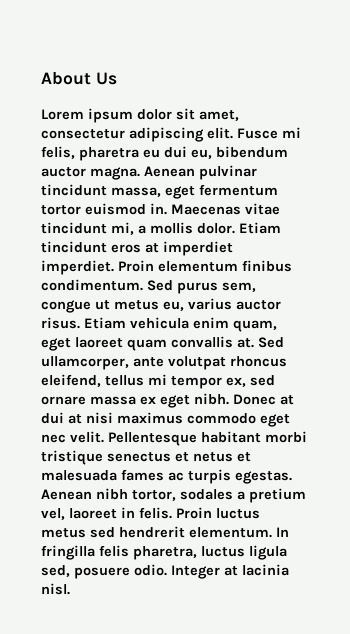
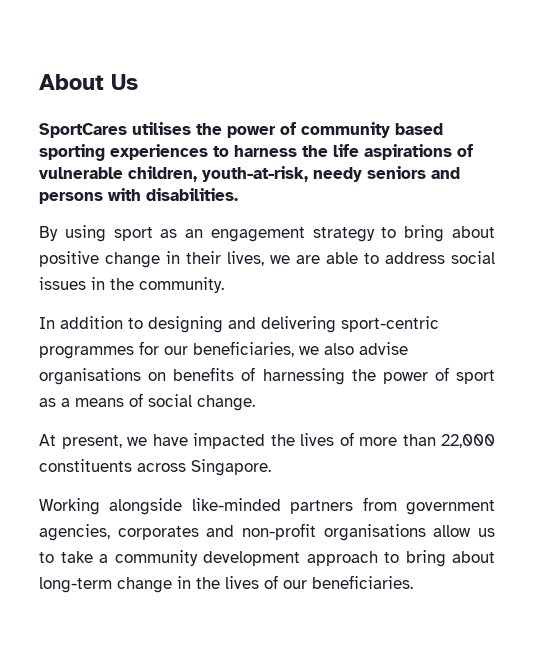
[41,108,239,123] [41,127,301,142] [41,146,288,161] [41,165,257,180] [41,184,278,199] [41,203,280,215] [41,222,281,235] [41,241,233,256] [41,260,292,275] [41,279,256,294] [41,298,281,313] [41,317,277,332] [41,336,284,351] [41,356,287,370] [41,374,275,389] [41,393,294,408] [41,412,290,427] [41,431,307,446] [41,450,251,465] [41,469,292,484] [41,488,306,503] [41,507,260,520] [41,526,289,538] [41,545,287,560] [41,564,289,579] [41,583,70,595] Lorem ipsum dolor sit amet, consectetur adipiscing elit. Fusce mi felis, pharetra eu dui eu, bibendum auctor magna. Aenean pulvinar tincidunt massa, eget fermentum tortor euismod in. Maecenas vitae tincidunt mi, a mollis dolor. Etiam tincidunt eros at imperdiet imperdiet. Proin elementum finibus condimentum. Sed purus sem, congue ut metus eu, varius auctor risus. Etiam vehicula enim quam, eget laoreet quam convallis at. Sed ullamcorper, ante volutpat rhoncus eleifend, tellus mi tempor ex, sed ornare massa ex eget nibh. Donec at dui at nisi maximus commodo eget nec velit. Pellentesque habitant morbi tristique senectus et netus et malesuada fames ac turpis egestas. Aenean nibh tortor, sodales a pretium vel, laoreet in felis. Proin luctus metus sed hendrerit elementum. In fringilla felis pharetra, luctus ligula sed, posuere odio. Integer at lacinia nisl. -> [39,122,443,138] [39,144,473,161] [39,166,460,182] [39,188,238,204] [39,225,495,242] [39,251,495,268] [39,277,224,293] [39,316,439,333] [39,341,408,359] [39,367,495,385] [39,393,255,411] [39,432,495,449] [39,459,271,476] [39,497,495,515] [39,523,496,541] [39,550,495,567] [39,575,413,593] SportCares utilises the power of community based sporting experiences to harness the life aspirations of vulnerable children, youth-at-risk, needy seniors and persons with disabilities. // By using sport as an engagement strategy to bring about positive change in their lives, we are able to address social issues in the community. // In addition to designing and delivering sport-centric programmes for our beneficiaries, we also advise organisations on benefits of harnessing the power of sport as a means of social change. // At present, we have impacted the lives of more than 22,000 constituents across Singapore. // Working alongside like-minded partners from government agencies, corporates and non-profit organisations allow us to take a community development approach to bring about long-term change in the lives of our beneficiaries.

